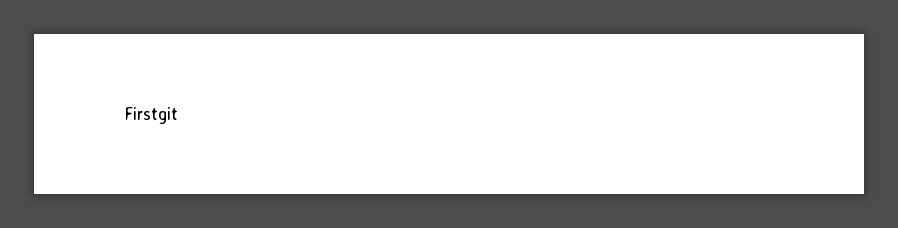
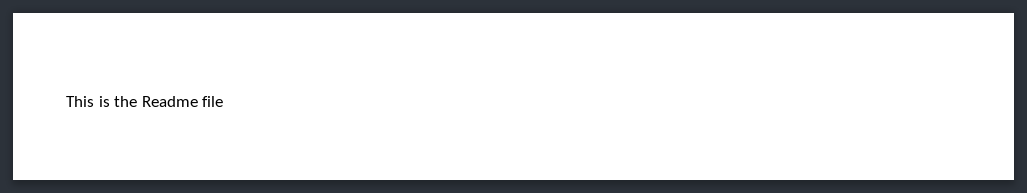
[124,107,178,124] Firstgit -> [66,96,224,107] This is the Readme file

